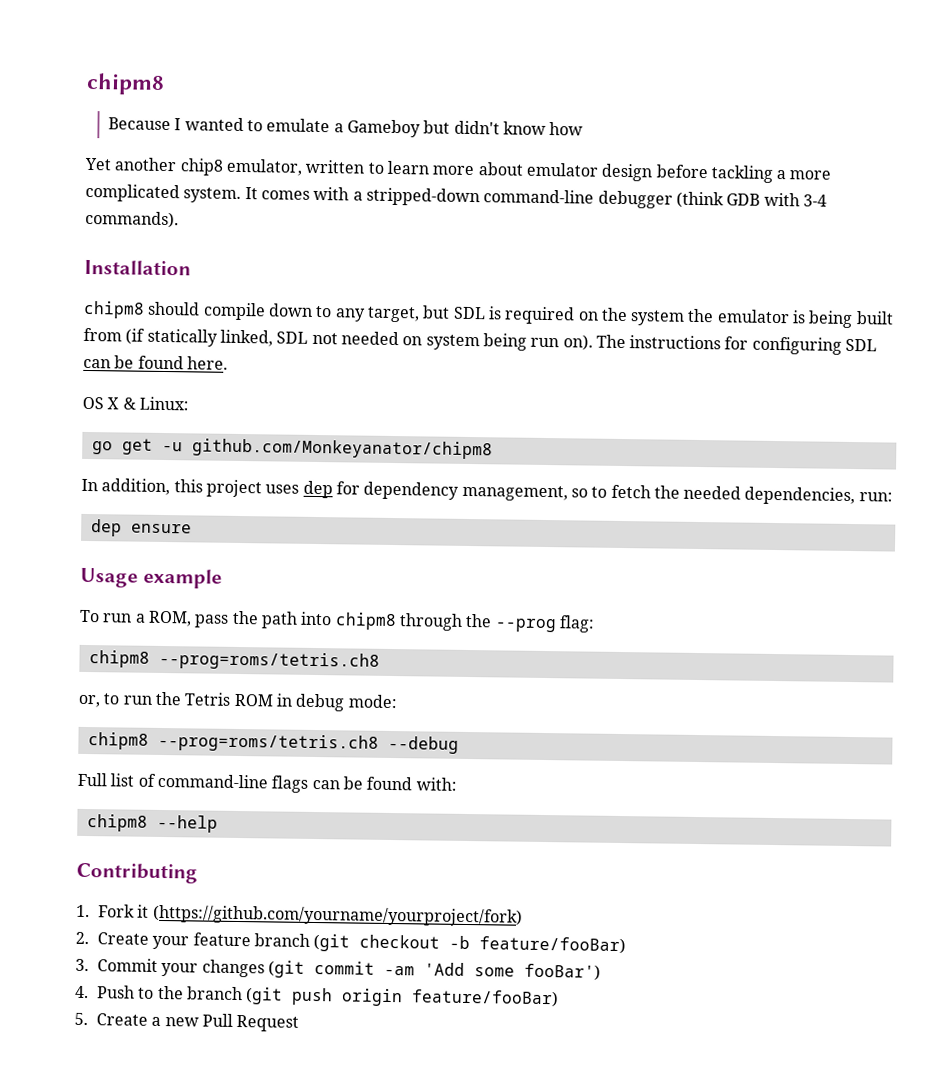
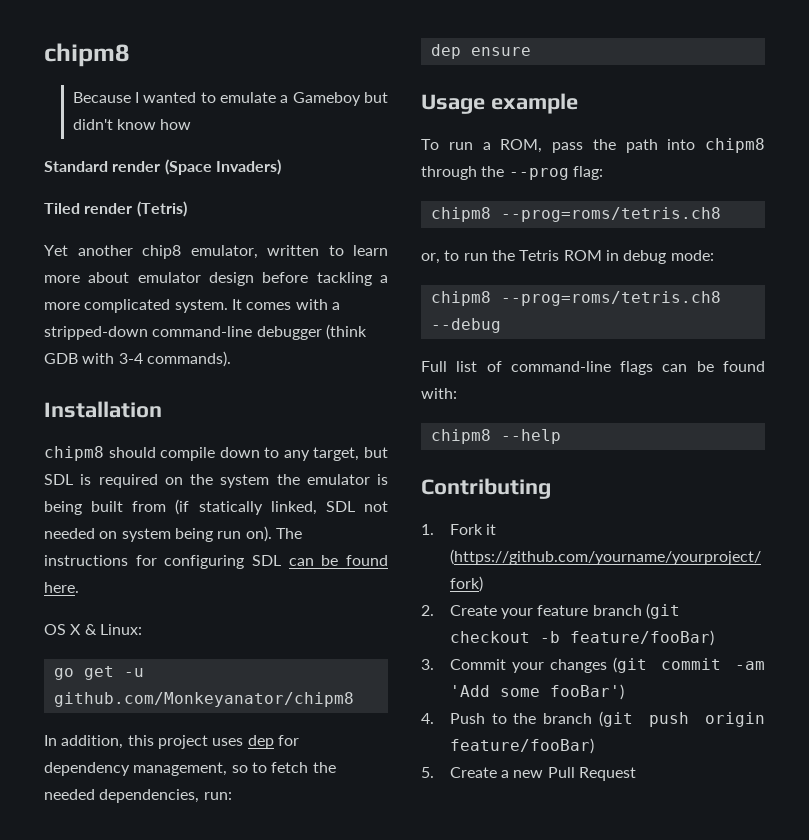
(584, 129) none -> [44,159,281,175] [44,201,187,217] // Standard render (Space Invaders) // Tiled render (Tetris)

